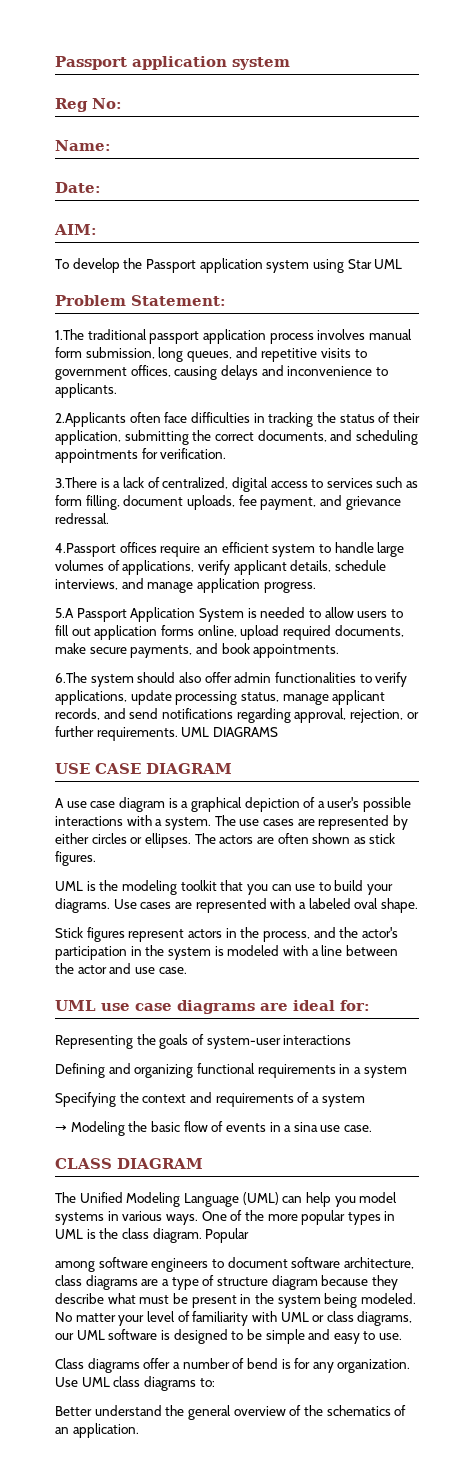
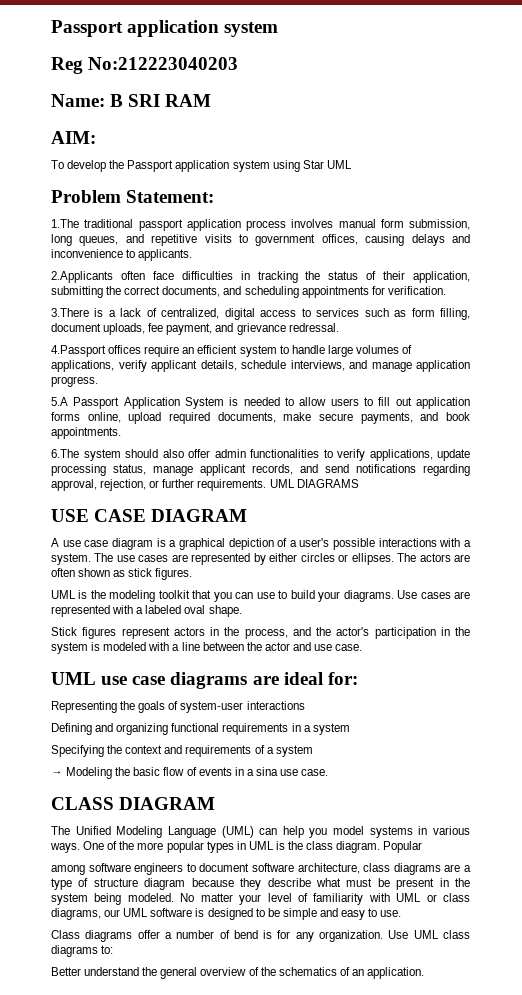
[92,98,122,109] No: -> [88,57,239,70] No:212223040203
[55,182,101,193] // Date: -> [110,94,212,107] B SRI RAM

